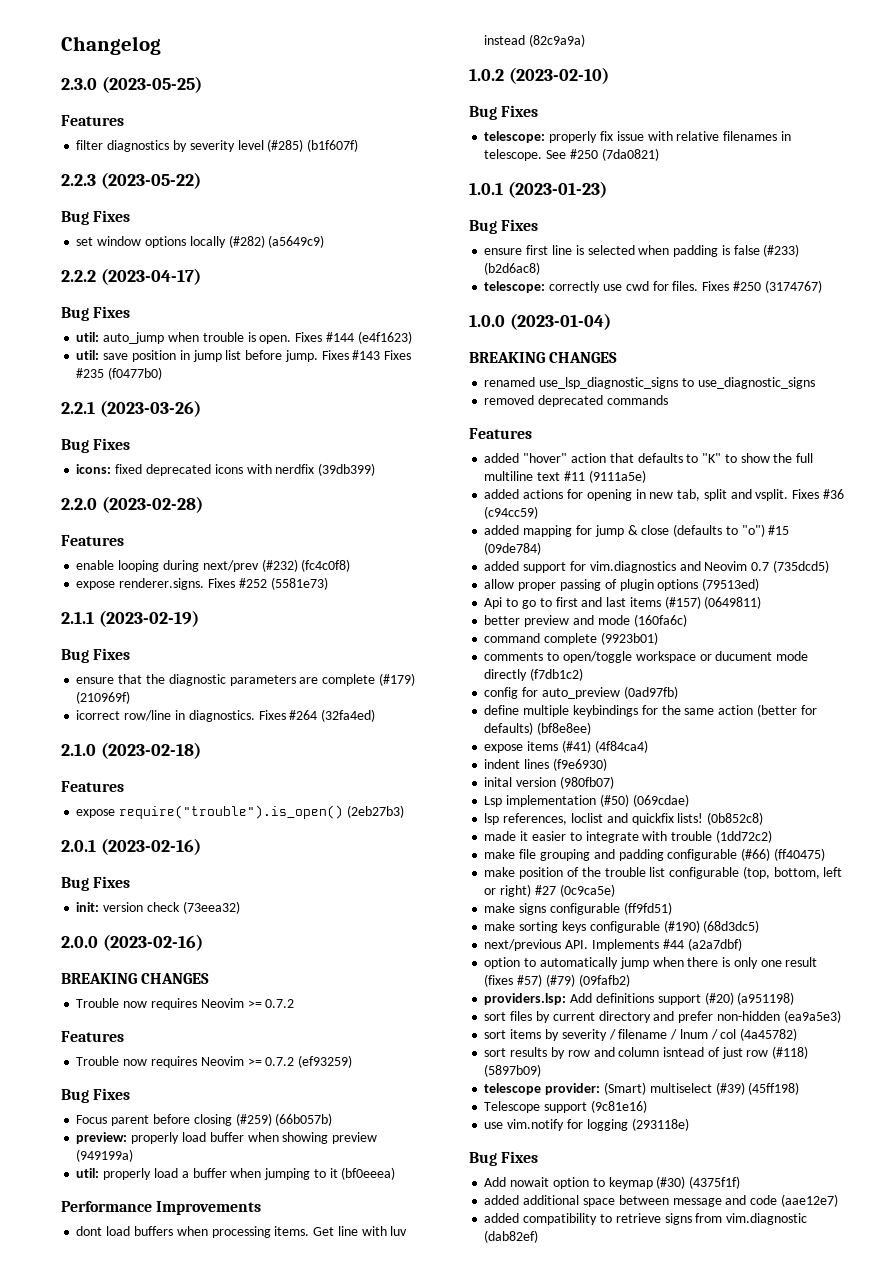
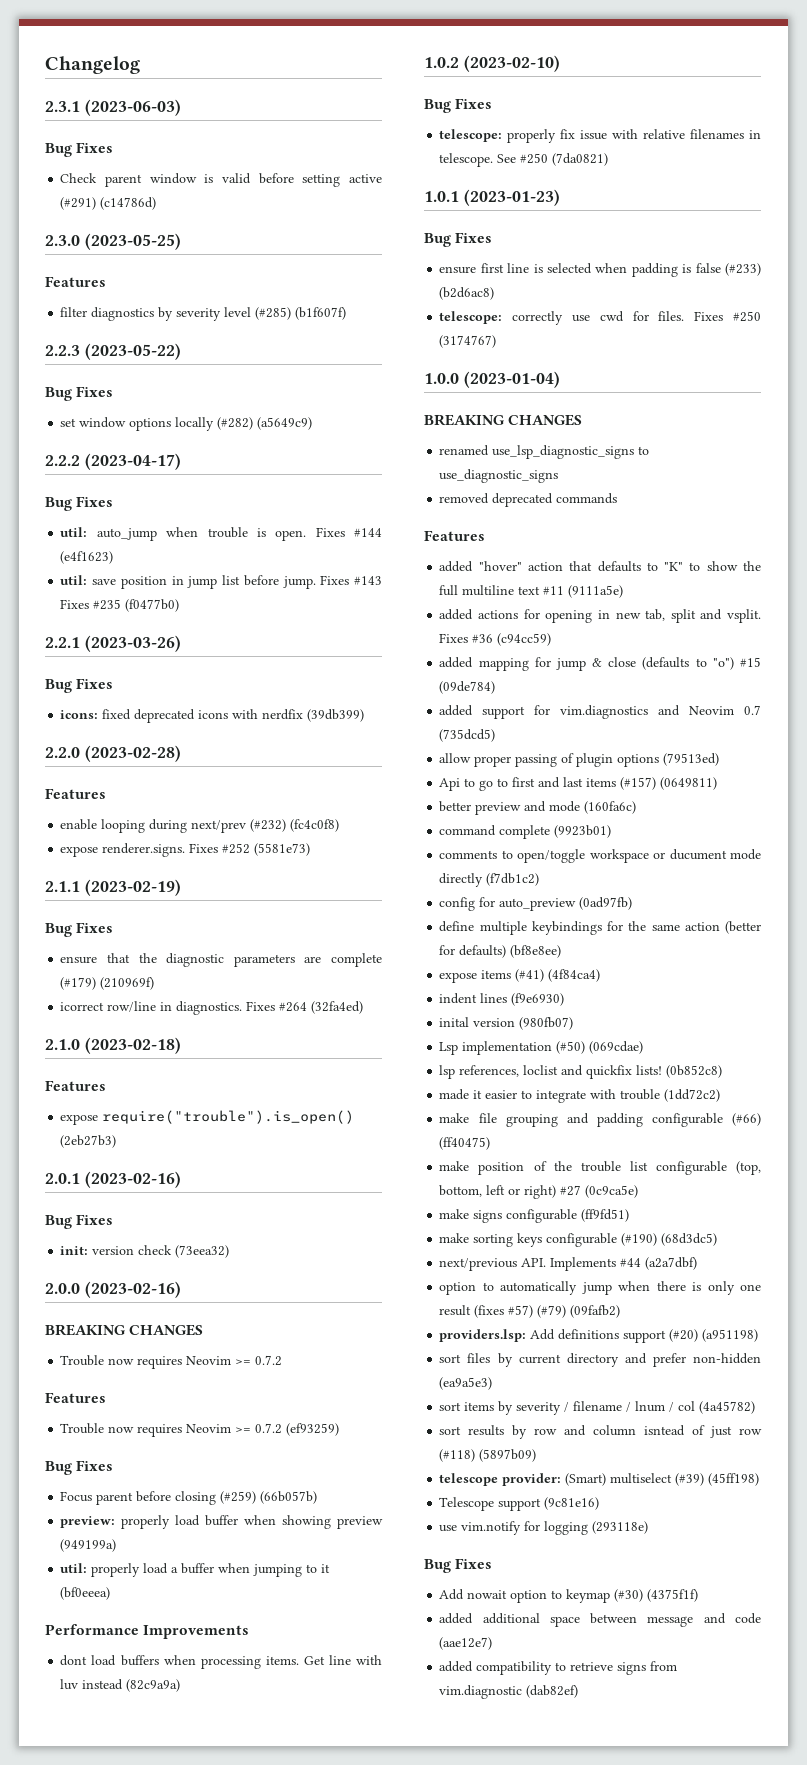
(161, 45) none -> [45,99,181,116] [45,142,114,157] [60,173,383,187] [60,197,157,210] // 2.3.1 (2023-06-03) // Bug Fixes // Check parent window is valid before setting active (#291) (c14786d)

